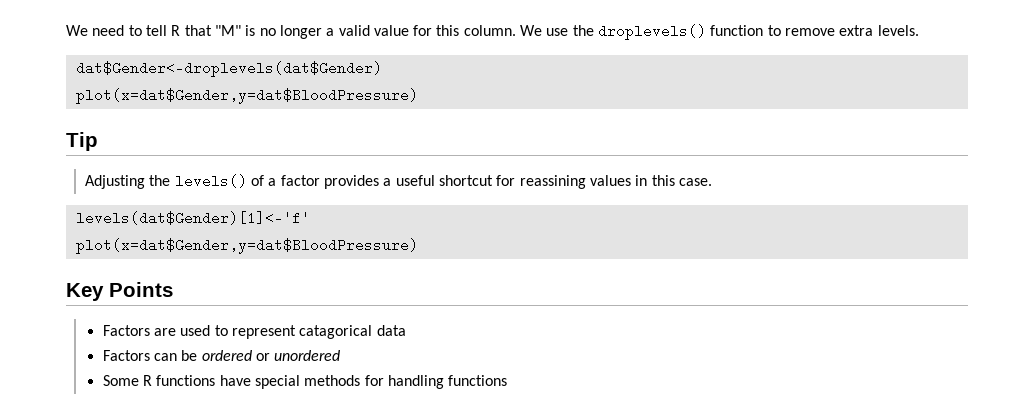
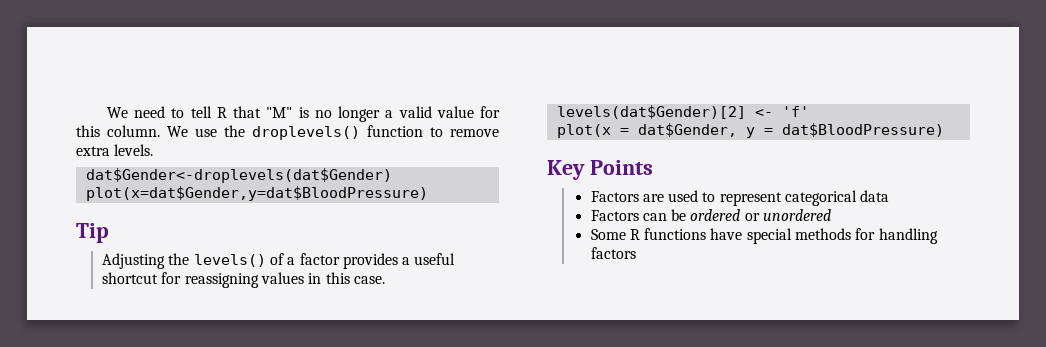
[519,175,586,189] reassining -> [184,273,259,288] reassigning
[75,211,310,225] [75,238,418,254] levels(dat$Gender)[1]<-'f' // plot(x=dat$Gender,y=dat$BloodPressure) -> [556,105,809,119] [556,123,944,138] levels(dat$Gender)[2] <- 'f' // plot(x = dat$Gender, y = dat$BloodPressure)
[299,325,373,339] catagorical -> [785,190,858,206] categorical
[448,375,508,386] functions -> [590,247,636,259] factors

